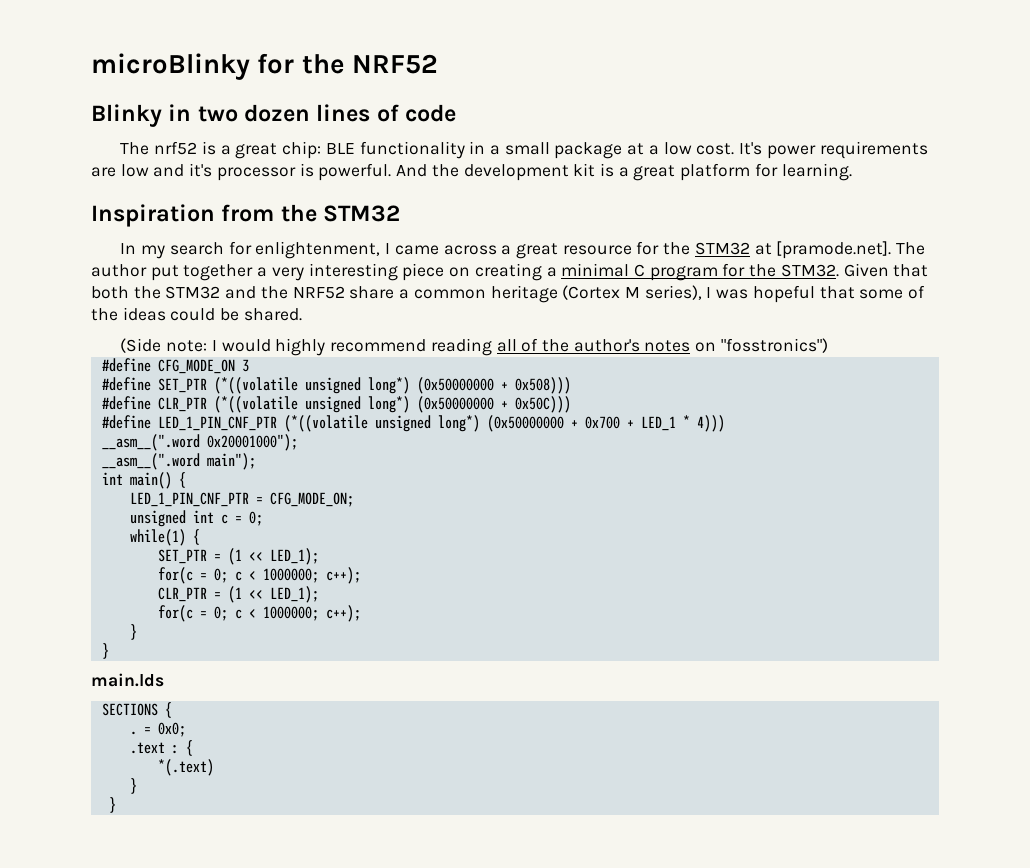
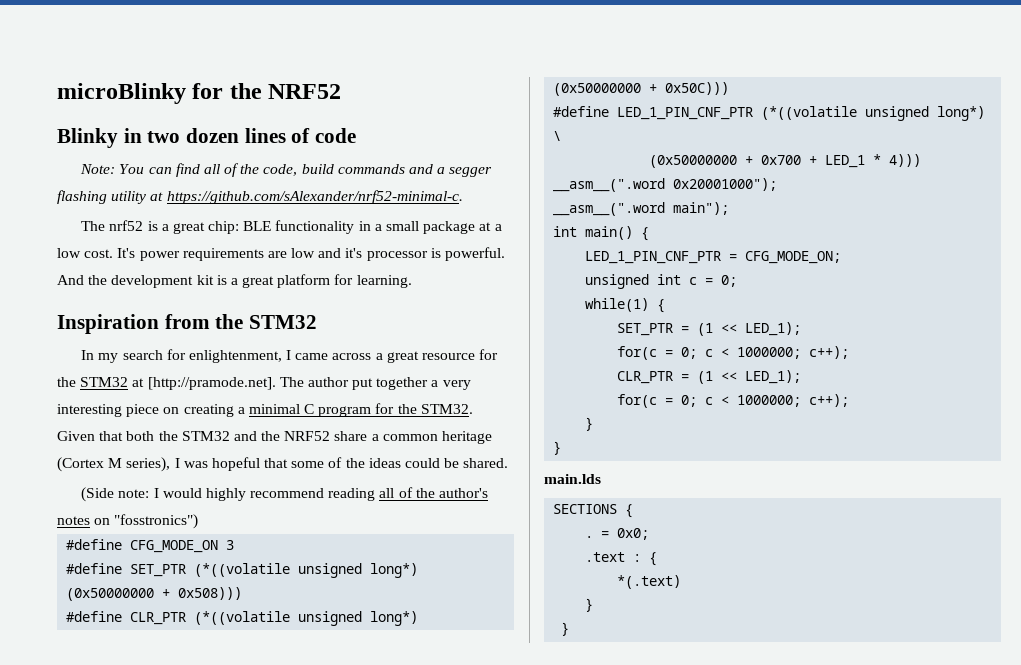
(457, 113) none -> [80,163,493,177] [57,190,463,204] // Note: You can find all of the code, build commands and a segger flashing utility at https://github.com/sAlexander/nrf52-minimal-c.
[776,241,892,259] [pramode.net]. -> [147,377,276,390] [http://pramode.net].
(480, 423) none -> [553,131,562,141] \ //

